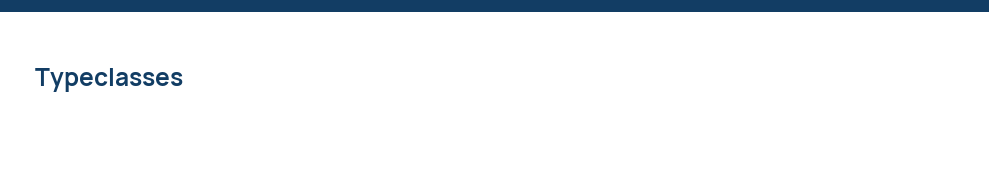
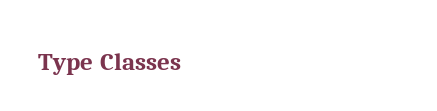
[35,68,183,92] Typeclasses -> [38,53,181,75] Type Classes

